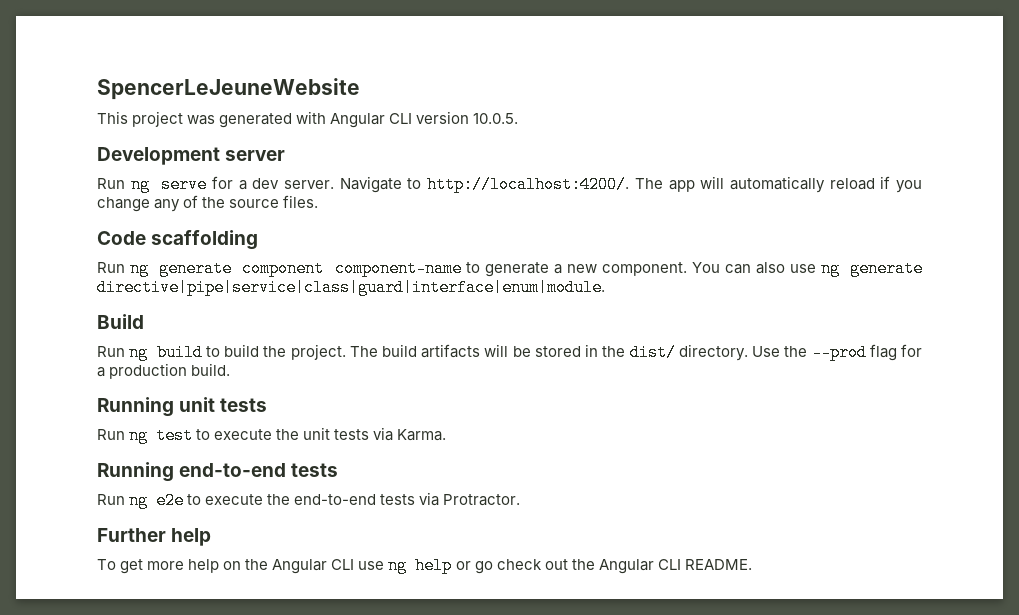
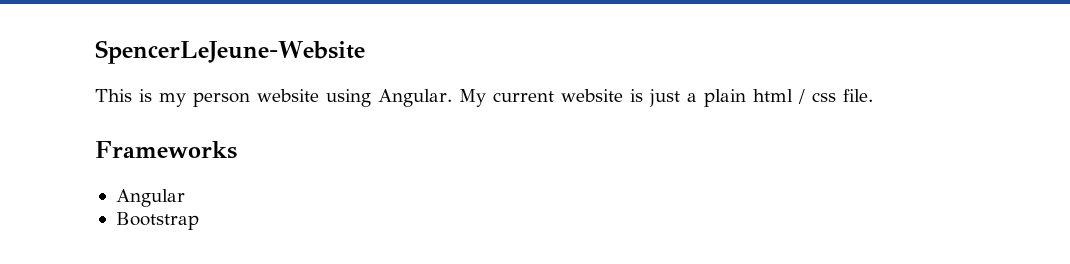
[97,78,360,100] SpencerLeJeuneWebsite -> [95,40,365,64] SpencerLeJeune-Website
[132,111,519,128] [97,147,286,165] [97,176,923,193] [97,195,319,212] [97,230,259,250] [97,260,923,277] [97,279,605,296] [97,314,144,329] [97,344,923,361] [97,363,231,379] [97,397,268,417] [97,427,447,444] [97,462,339,482] [97,492,521,509] [97,528,212,546] [97,557,752,574] project was generated with Angular CLI version 10.0.5. // Development server // Run ng serve for a dev server. Navigate to http://localhost:4200/. The app will automatically reload if you change any of the source files. // Code scaffolding // Run ng generate component component-name to generate a new component. You can also use ng generate directive|pipe|service|class|guard|interface|enum|module. // Build // Run ng build to build the project. The build artifacts will be stored in the dist/ directory. Use the --prod flag for a production build. // Running unit tests // Run ng test to execute the unit tests via Karma. // Running end-to-end tests // Run ng e2e to execute the end-to-end tests via Protractor. // Further help // To get more help on the Angular CLI use ng help or go check out the Angular CLI README. -> [139,89,873,107] [95,141,237,159] [115,189,185,207] [115,212,199,230] is my person website using Angular. My current website is just a plain html / css file. // Frameworks // Angular // Bootstrap

